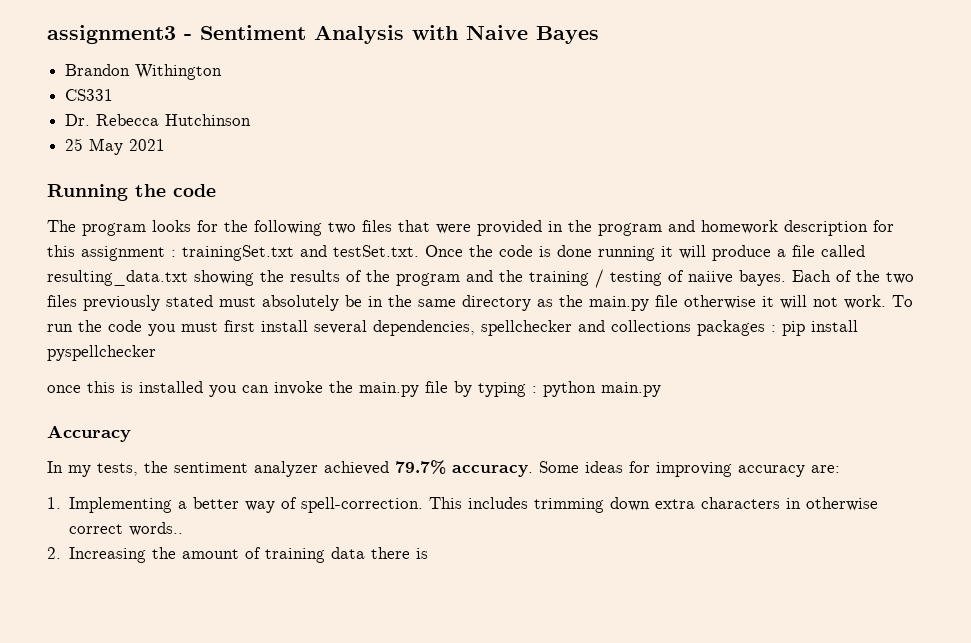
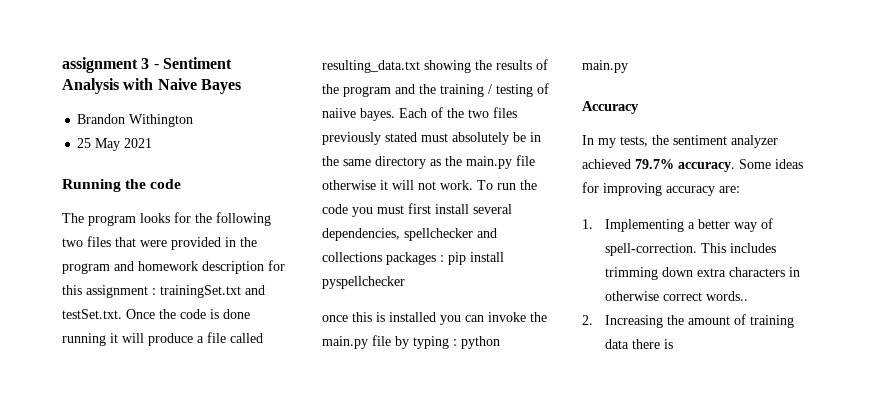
[47,25,176,44] assignment3 -> [62,57,150,73] assignment 3
[65,89,114,101] [65,114,252,126] // CS331 // Dr. Rebecca Hutchinson -> (194, 120) none

